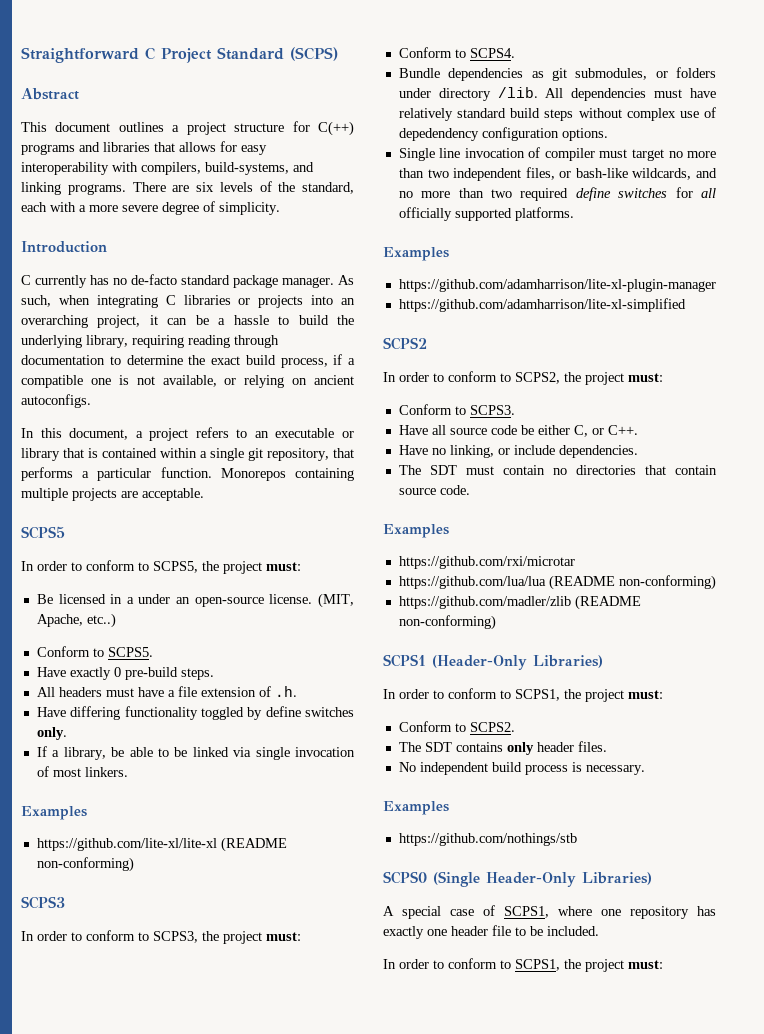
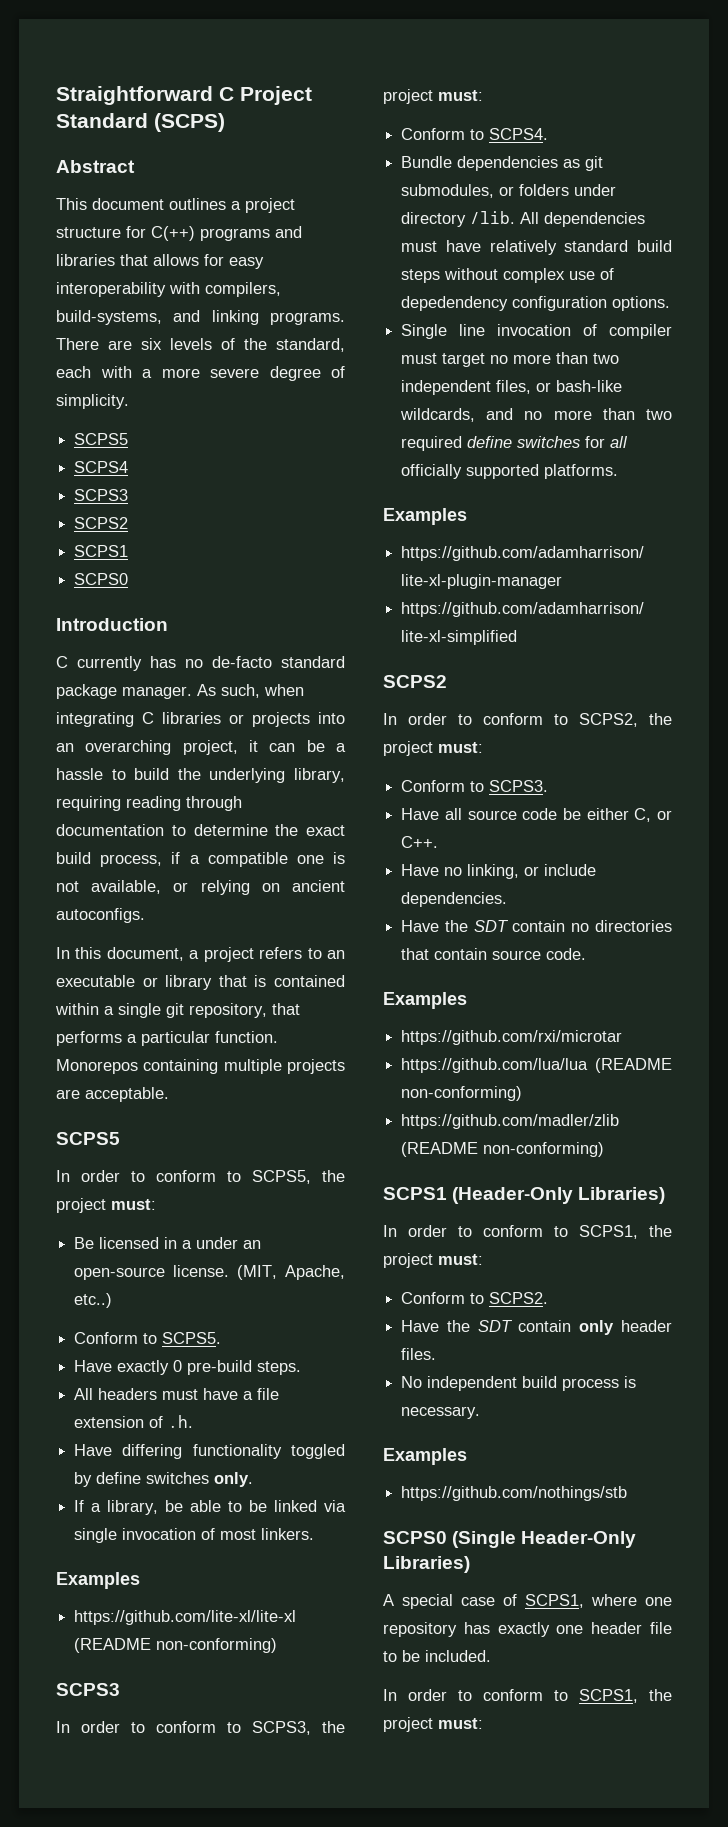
(280, 208) none -> [74,433,129,445] [74,461,129,473] [74,489,129,501] [74,517,129,529] [74,545,129,557] [74,573,129,585] // SCPS5 // SCPS4 // SCPS3 // SCPS2 // SCPS1 // SCPS0
[398,465,494,475] The SDT must -> [401,920,509,932] Have the SDT
[398,742,503,752] The SDT contains -> [401,1320,572,1332] Have the SDT contain

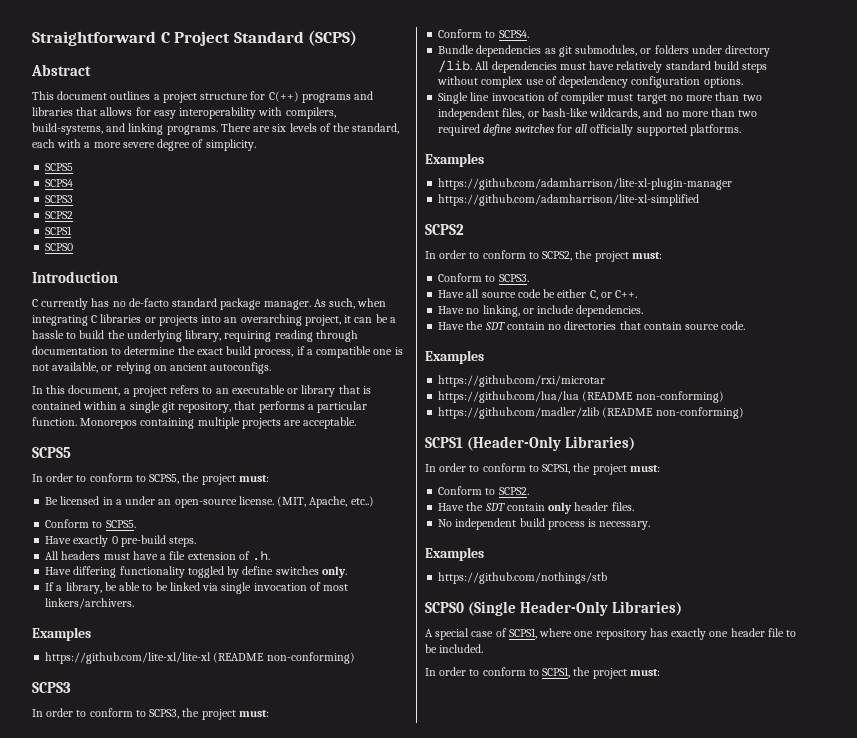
[261,1528,315,1540] linkers. -> [45,598,135,609] linkers/archivers.

